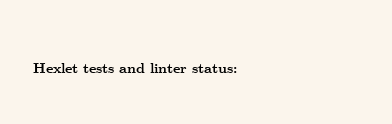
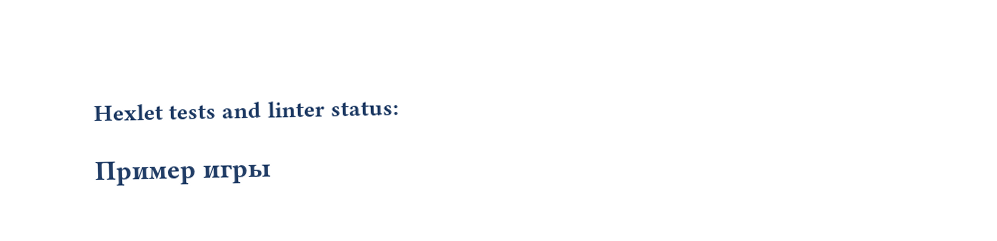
(237, 68) none -> [94,160,273,187] // Пример игры

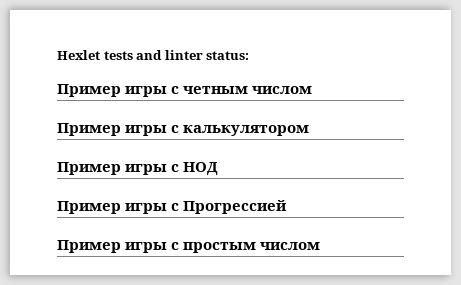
(273, 173) none -> [171,86,313,94] [57,123,310,136] [57,162,219,176] [57,200,288,214] [57,240,321,253] с четным числом // Пример игры с калькулятором // Пример игры с НОД // Пример игры с Прогрессией // Пример игры с простым числом

